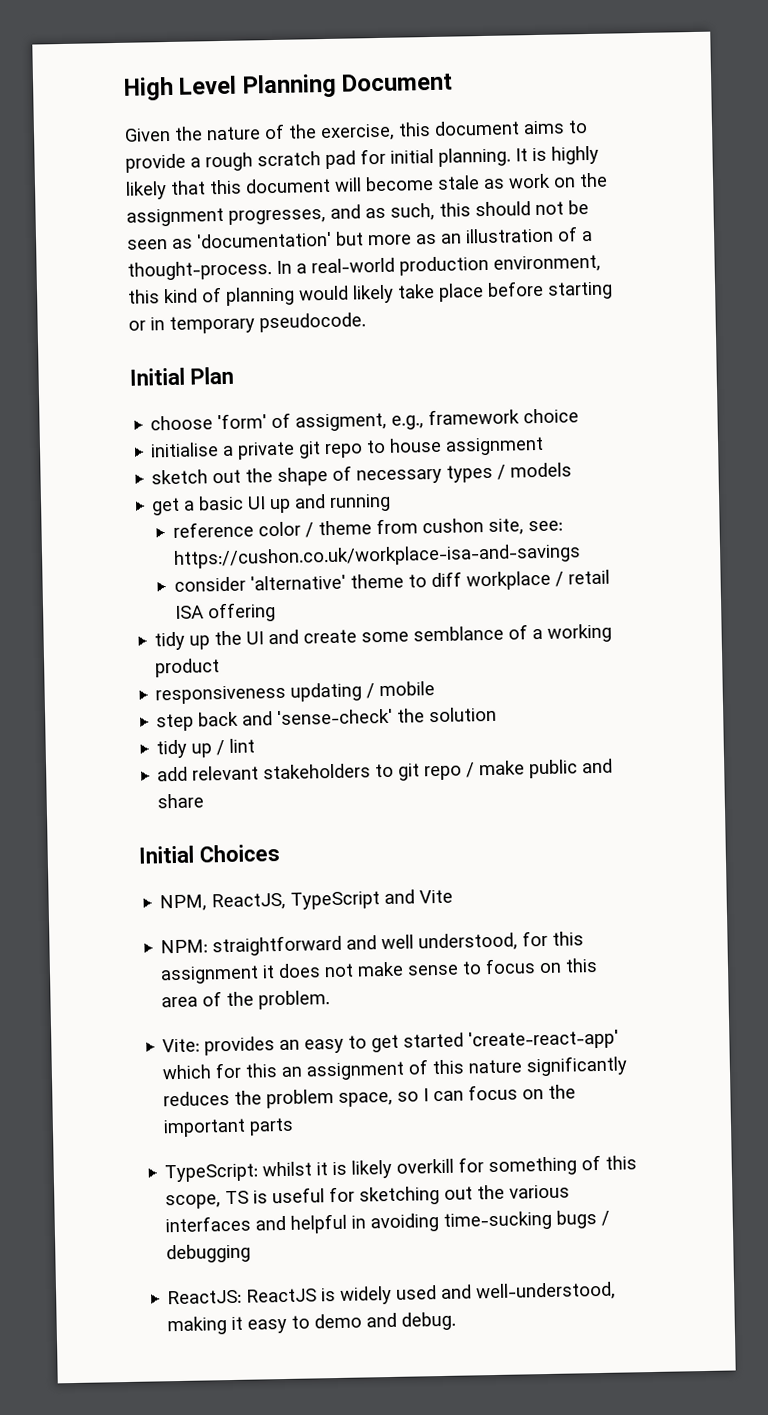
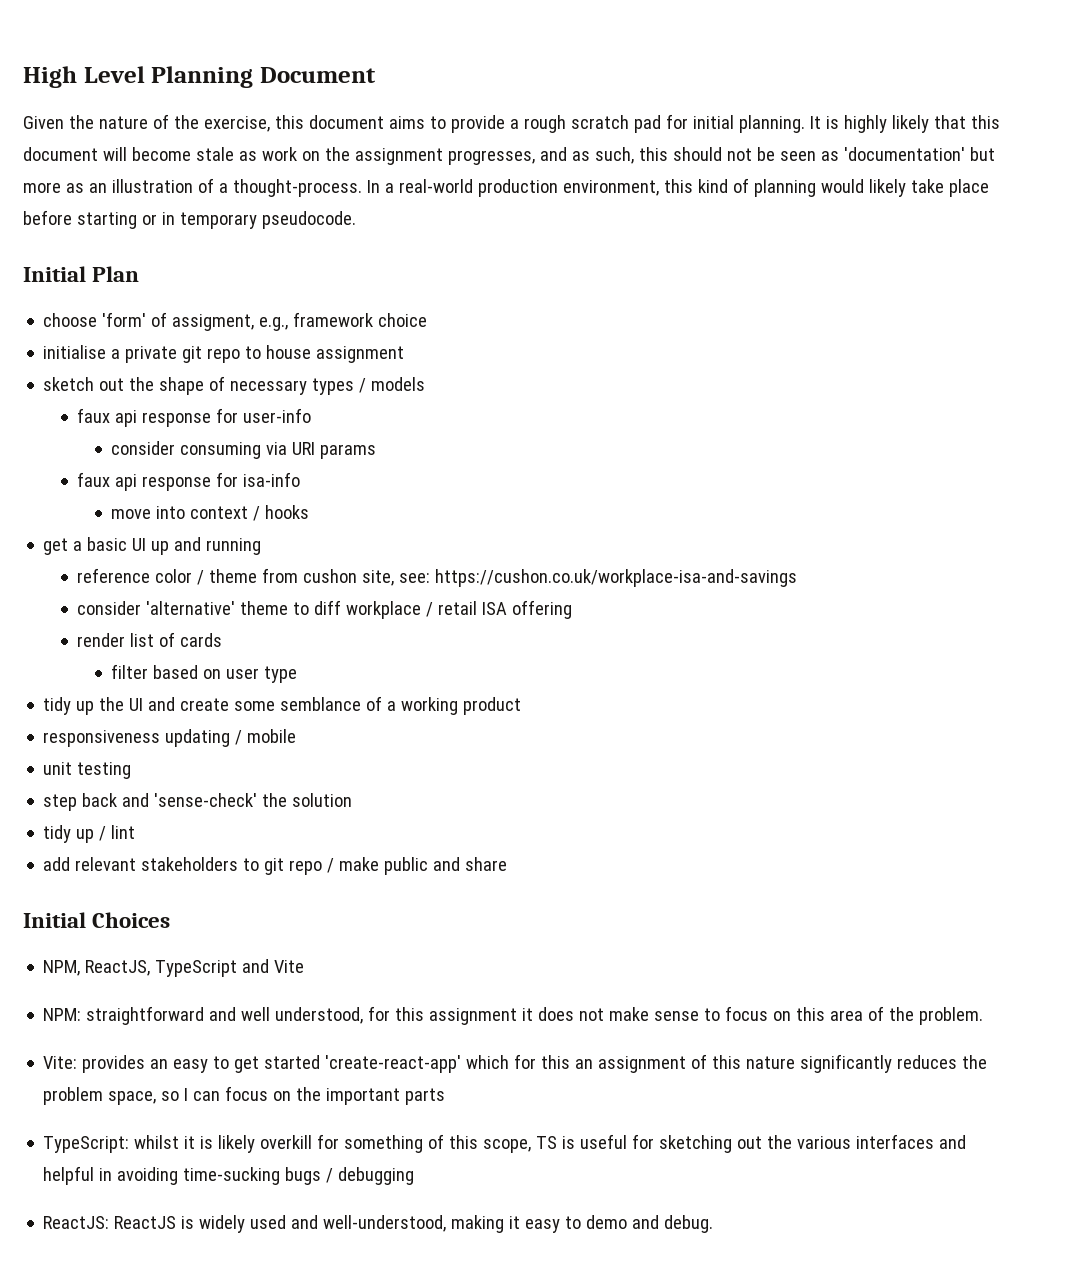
(573, 470) none -> [77,408,312,427] [111,441,377,459] [77,472,301,491] [111,505,310,521] // faux api response for user-info // consider consuming via URI params // faux api response for isa-info // move into context / hooks
(277, 612) none -> [77,632,223,647] [111,664,298,683] // render list of cards // filter based on user type
(436, 689) none -> [43,762,132,779] // unit testing

